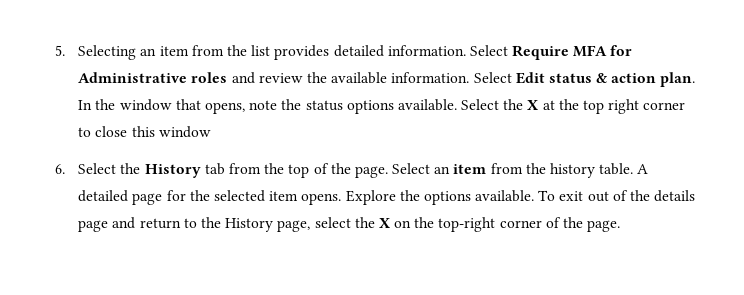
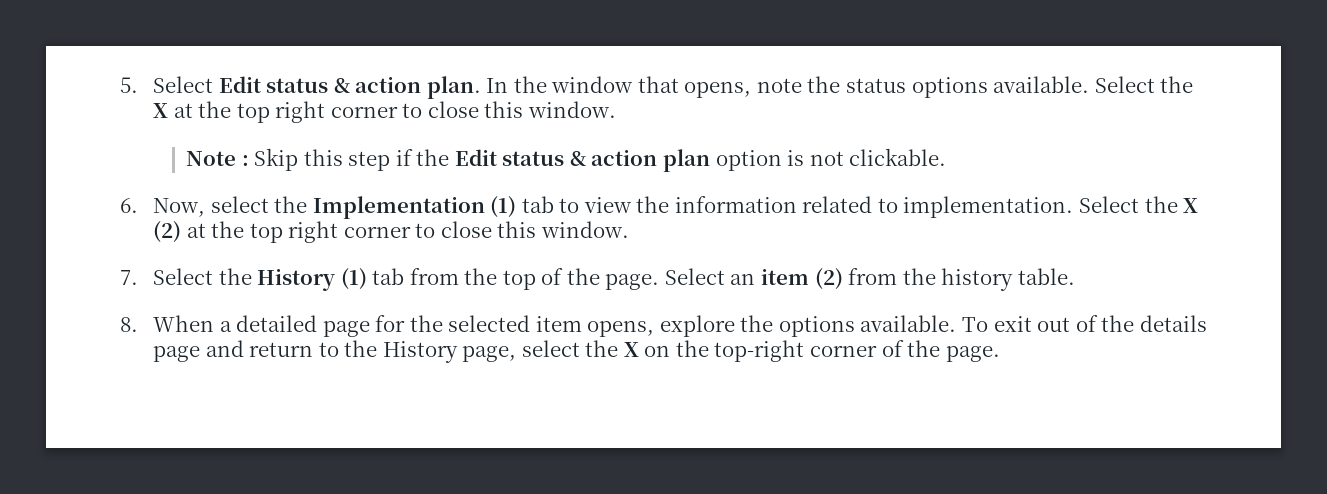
[78,45,633,60] [78,72,470,84] Selecting an item from the list provides detailed information. Select Require MFA for Administrative roles and review the available information. -> (138, 85) none
[158,126,211,138] [55,164,65,174] window // 6. -> [527,101,616,118] [186,148,947,172] [120,196,1199,219] [153,221,629,243] [120,270,138,285] window. // Note : Skip this step if the Edit status & action plan option is not clickable. // 6. Now, select the Implementation (1) tab to view the information related to implementation. Select the X (2) at the top right corner to close this window. // 7.
(201, 171) none -> [340,268,367,290] (1)
(487, 169) none -> [814,268,843,290] (2)
[637,164,649,174] A -> [120,315,232,332] // 8. When a
[301,190,396,205] opens. Explore -> [587,315,735,337] opens, explore

